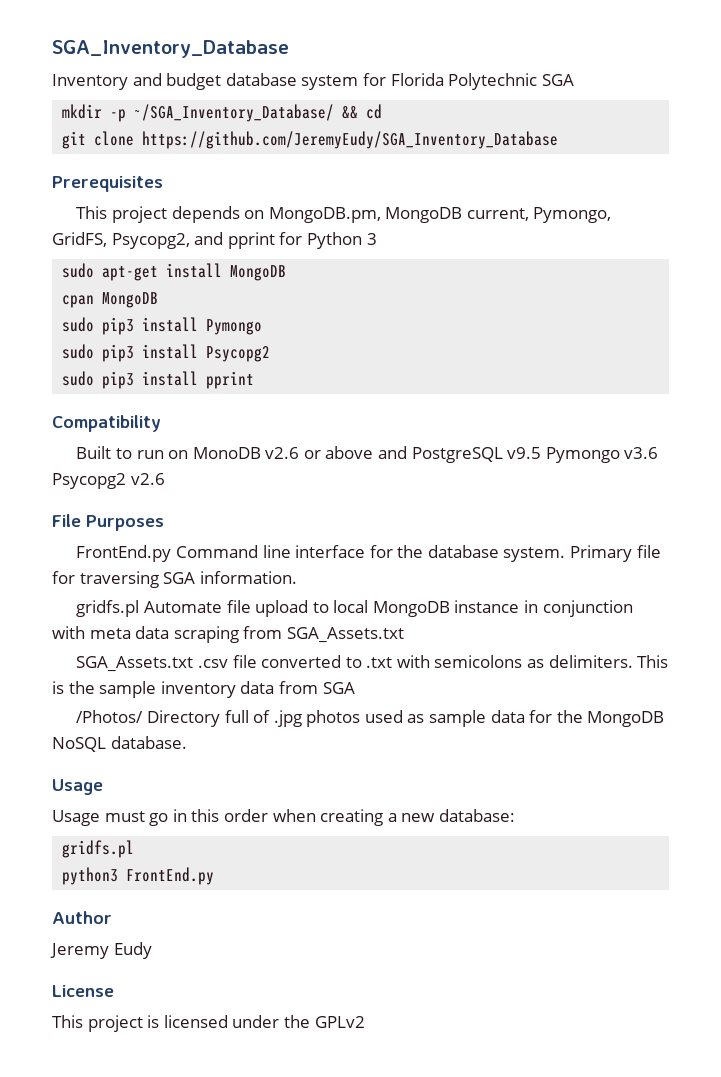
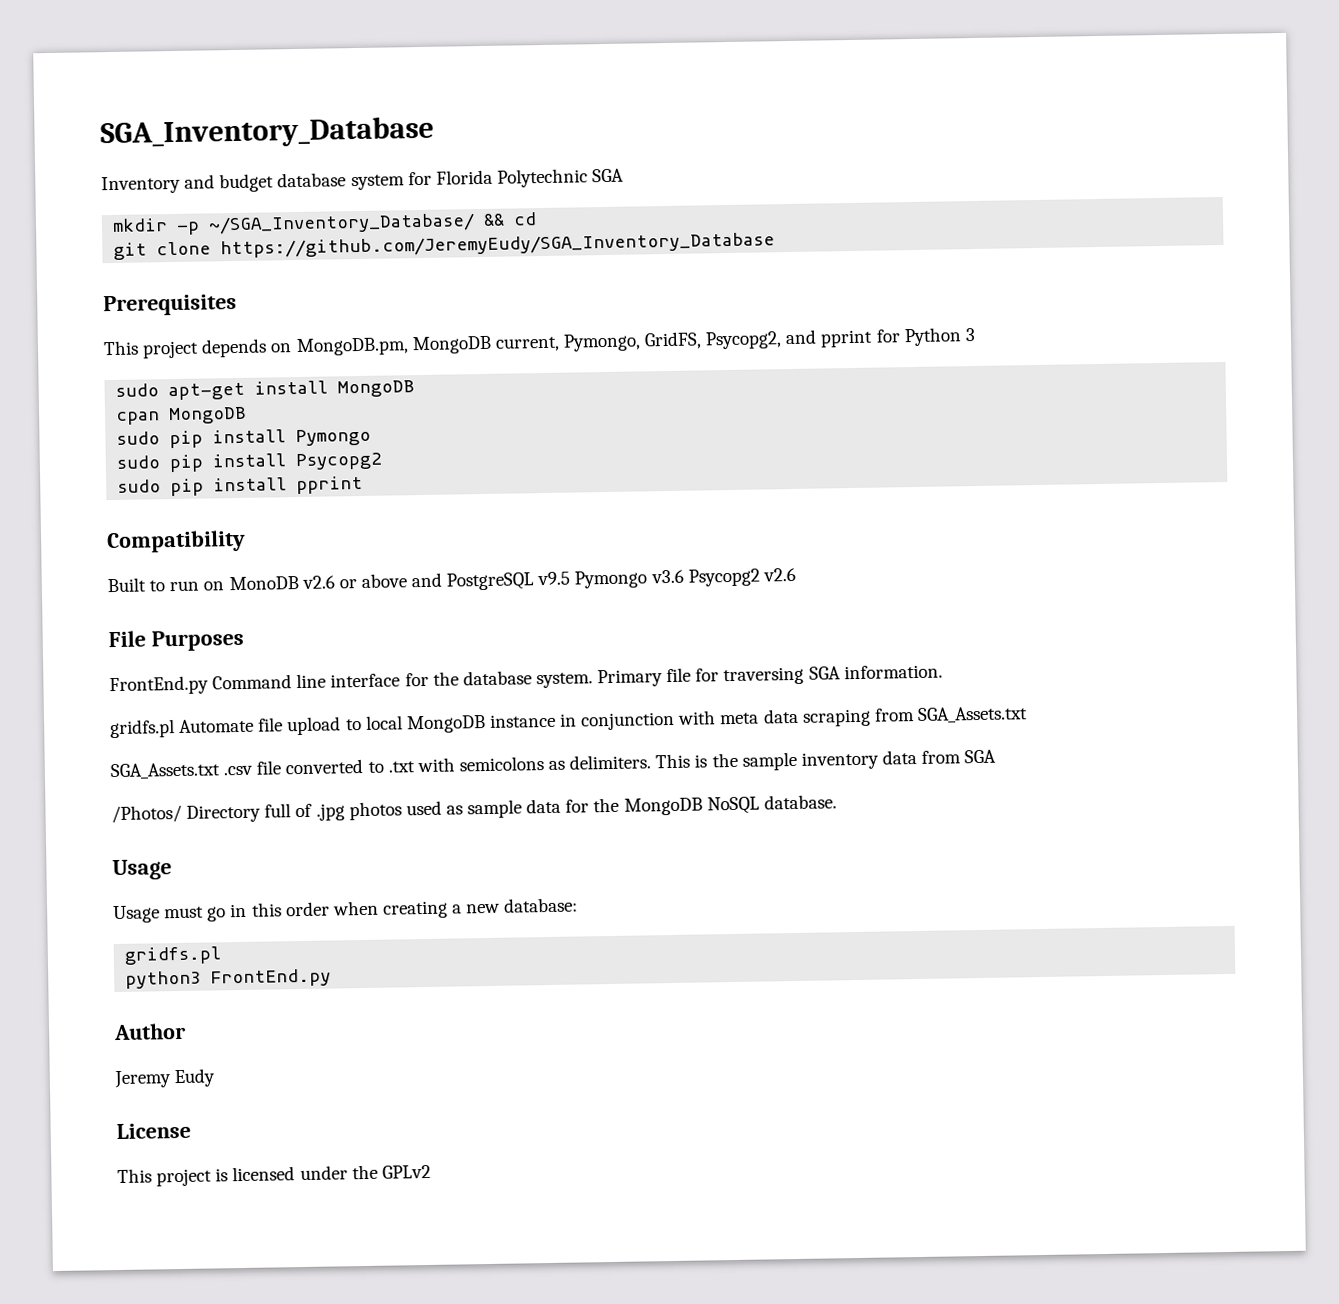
[102,317,135,335] pip3 -> [169,430,204,449] pip
[102,344,135,362] pip3 -> [169,454,205,473] pip
[102,371,135,389] pip3 -> [170,478,205,497] pip

